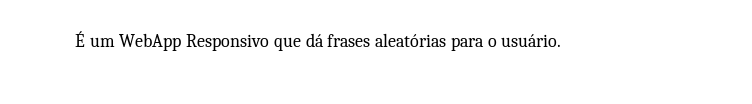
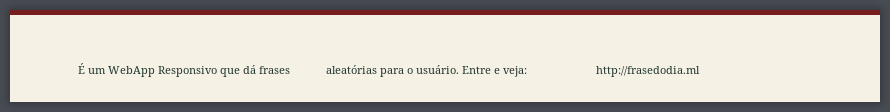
(562, 40) none -> [462,66,700,77] Entre e veja: http://frasedodia.ml

